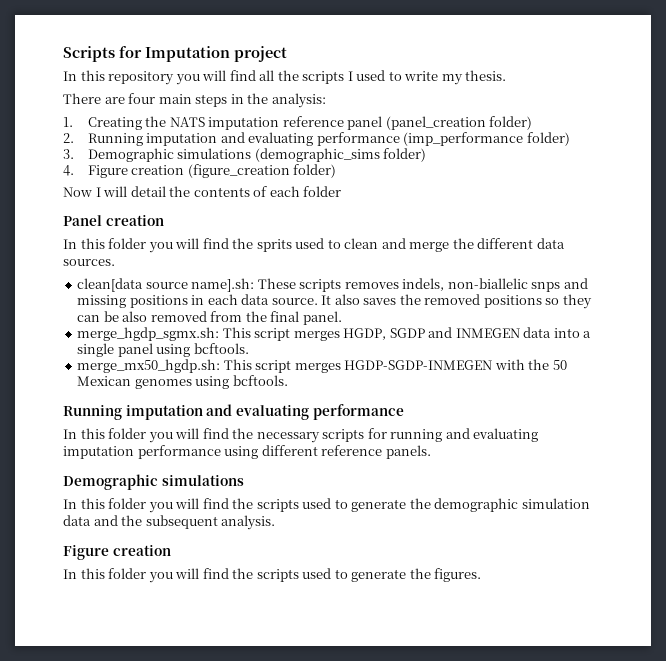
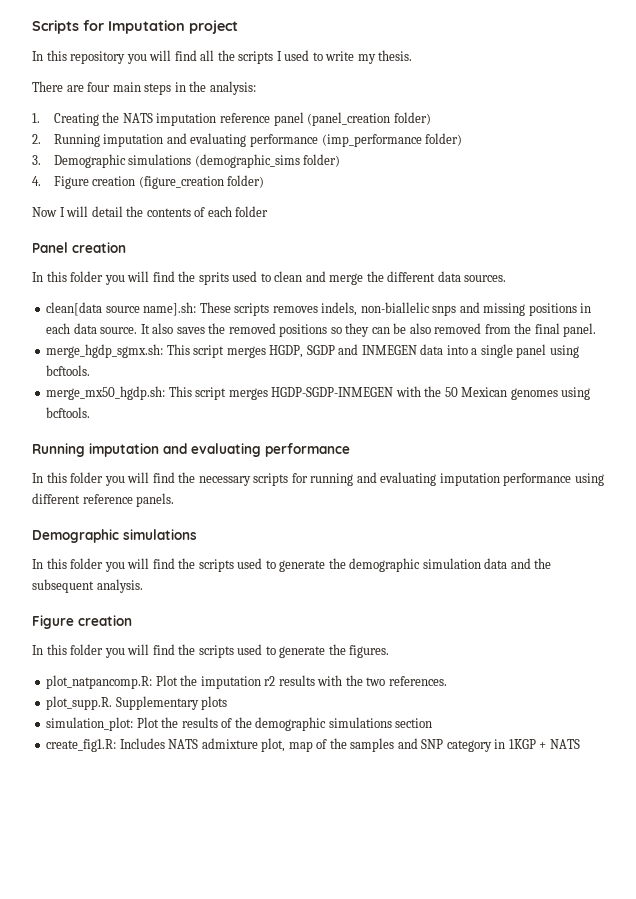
(482, 575) none -> [46,675,447,689] [46,696,228,710] [46,717,433,731] [46,738,580,752] // plot_natpancomp.R: Plot the imputation r2 results with the two references. // plot_supp.R. Supplementary plots // simulation_plot: Plot the results of the demographic simulations section // create_fig1.R: Includes NATS admixture plot, map of the samples and SNP category in 1KGP + NATS

